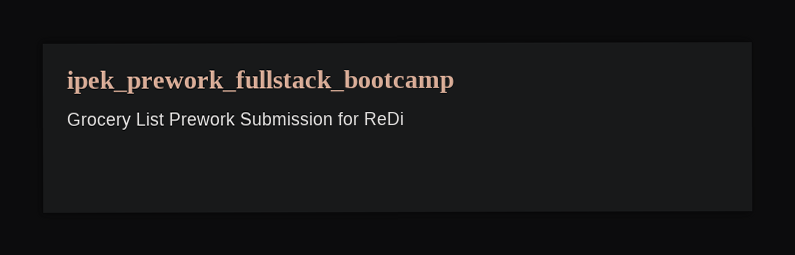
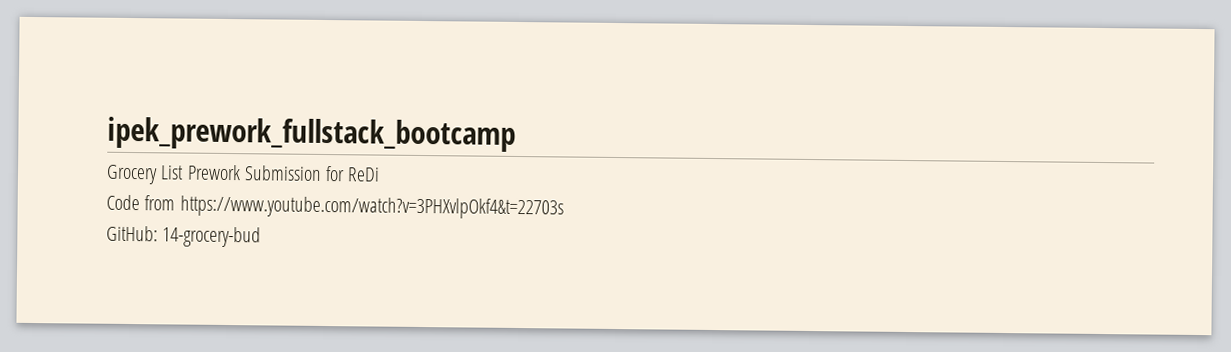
(404, 118) none -> [106,194,564,220] [106,225,262,248] // Code from https://www.youtube.com/watch?v=3PHXvlpOkf4&t=22703s // GitHub: 14-grocery-bud

